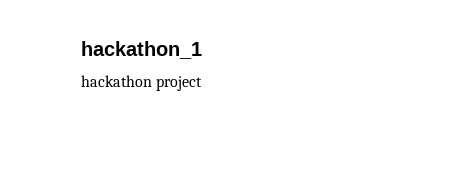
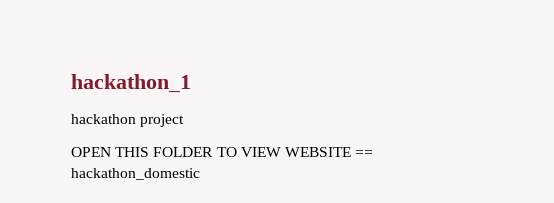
(203, 83) none -> [71,147,374,157] [71,168,200,180] // OPEN THIS FOLDER TO VIEW WEBSITE == hackathon_domestic

